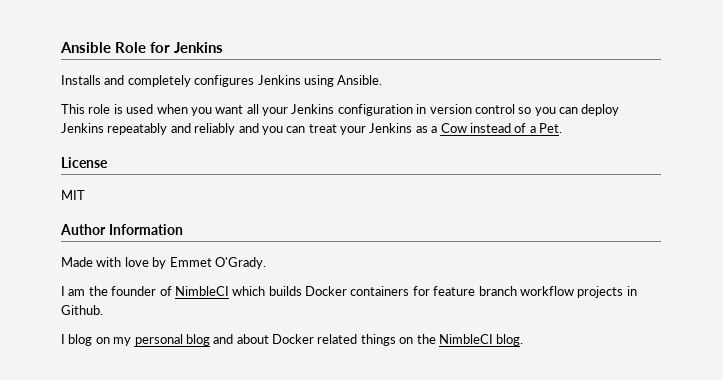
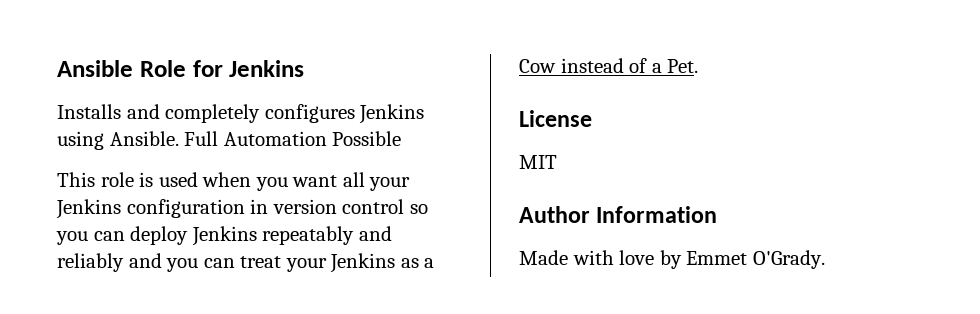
(383, 80) none -> [184,131,402,146] Full Automation Possible
[61,286,637,298] [61,305,103,315] [61,334,524,346] // I am the founder of NimbleCI which builds Docker containers for feature branch workflow projects in Github. // I blog on my personal blog and about Docker related things on the NimbleCI blog. -> (825, 259) none

